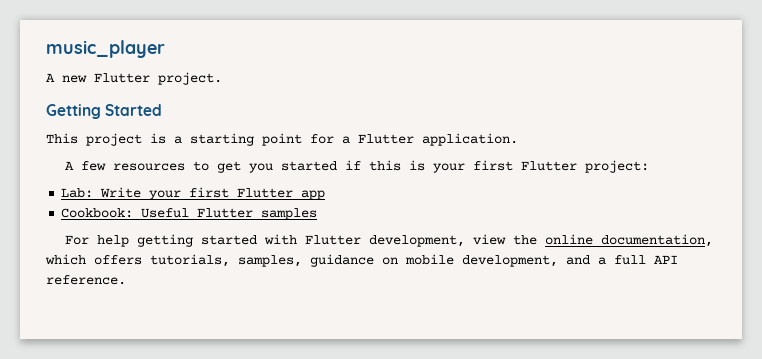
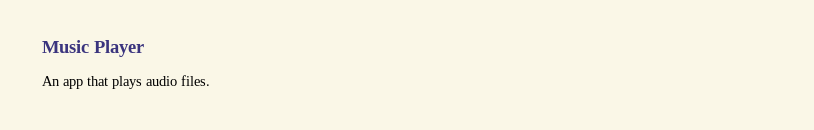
[46,40,165,58] [46,72,222,85] [46,104,163,119] [46,133,518,146] [65,160,650,173] [61,187,326,200] [61,208,318,220] [65,234,714,247] [45,254,678,267] [46,275,126,285] music_player // A new Flutter project. // Getting Started // This project is a starting point for a Flutter application. // A few resources to get you started if this is your first Flutter project: // Lab: Write your first Flutter app // Cookbook: Useful Flutter samples // For help getting started with Flutter development, view the online documentation, which offers tutorials, samples, guidance on mobile development, and a full API reference. -> [42,40,144,57] [42,75,210,89] Music Player // An app that plays audio files.

